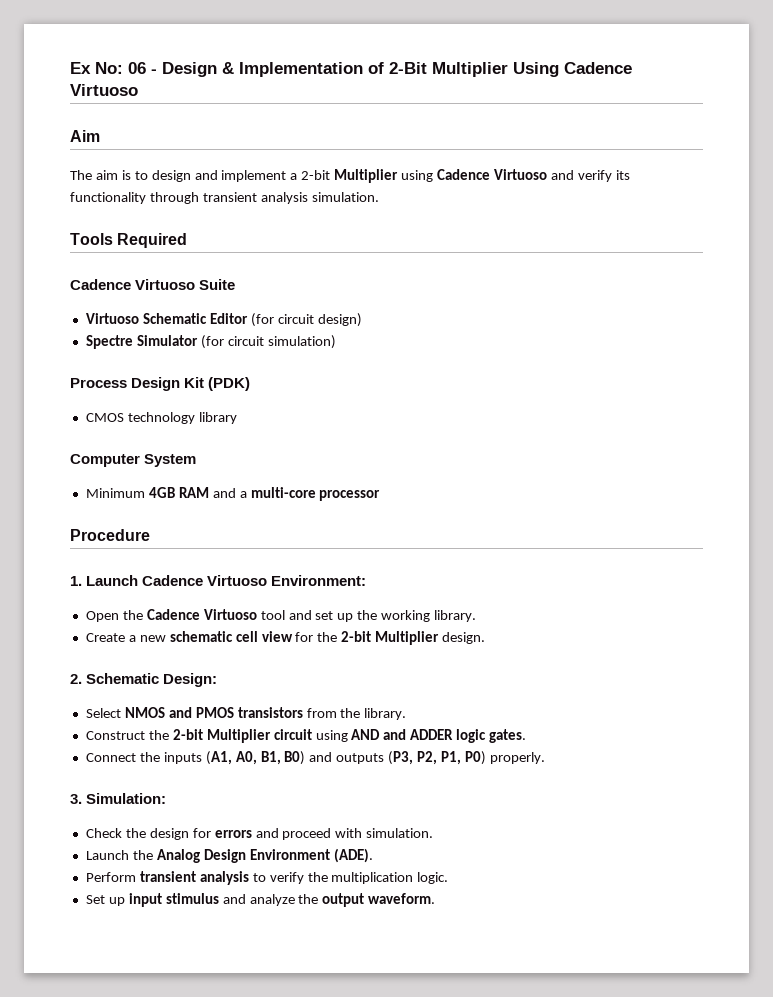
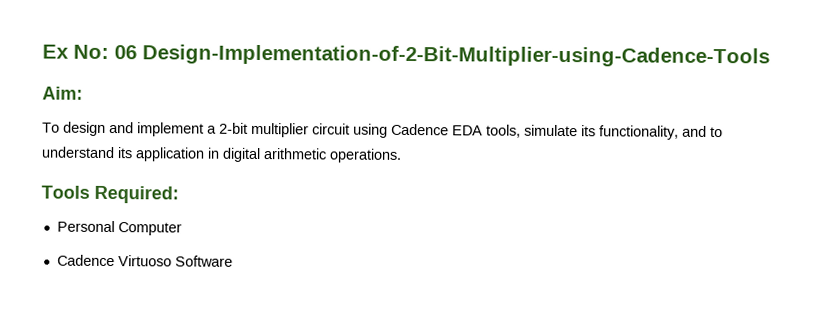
[151,62,632,77] [70,84,138,96] [70,130,100,142] [70,170,148,180] - Design & Implementation of 2-Bit Multiplier Using Cadence Virtuoso // Aim // The aim is to -> [142,44,770,68] [42,86,83,100] [42,122,60,133] Design-Implementation-of-2-Bit-Multiplier-using-Cadence-Tools // Aim: // To
[334,169,630,183] [70,192,379,204] [70,233,188,248] [70,279,236,290] [85,313,362,327] [85,335,336,349] [70,377,251,391] [85,412,237,424] [70,454,197,467] [85,487,381,501] [70,529,150,541] [70,575,367,586] [85,609,477,622] [85,631,486,645] [70,673,218,687] [85,707,407,720] [85,729,527,743] [85,751,545,765] [70,793,167,804] [85,828,434,840] [85,848,373,863] [85,871,449,885] [85,893,436,907] Multiplier using Cadence Virtuoso and verify its functionality through transient analysis simulation. // Tools Required // Cadence Virtuoso Suite // Virtuoso Schematic Editor (for circuit design) // Spectre Simulator (for circuit simulation) // Process Design Kit (PDK) // CMOS technology library // Computer System // Minimum 4GB RAM and a multi-core processor // Procedure // 1. Launch Cadence Virtuoso Environment: // Open the Cadence Virtuoso tool and set up the working library. // Create a new schematic cell view for the 2-bit Multiplier design. // 2. Schematic Design: // Select NMOS and PMOS transistors from the library. // Construct the 2-bit Multiplier circuit using AND and ADDER logic gates. // Connect the inputs (A1, A0, B1, B0) and outputs (P3, P2, P1, P0) properly. // 3. Simulation: // Check the design for errors and proceed with simulation. // Launch the Analog Design Environment (ADE). // Perform transient analysis to verify the multiplication logic. // Set up input stimulus and analyze the output waveform. -> [251,122,723,140] [41,146,402,163] [41,185,179,204] [56,220,182,236] [56,254,233,267] multiplier circuit using Cadence EDA tools, simulate its functionality, and to understand its application in digital arithmetic operations. // Tools Required: // Personal Computer // Cadence Virtuoso Software

